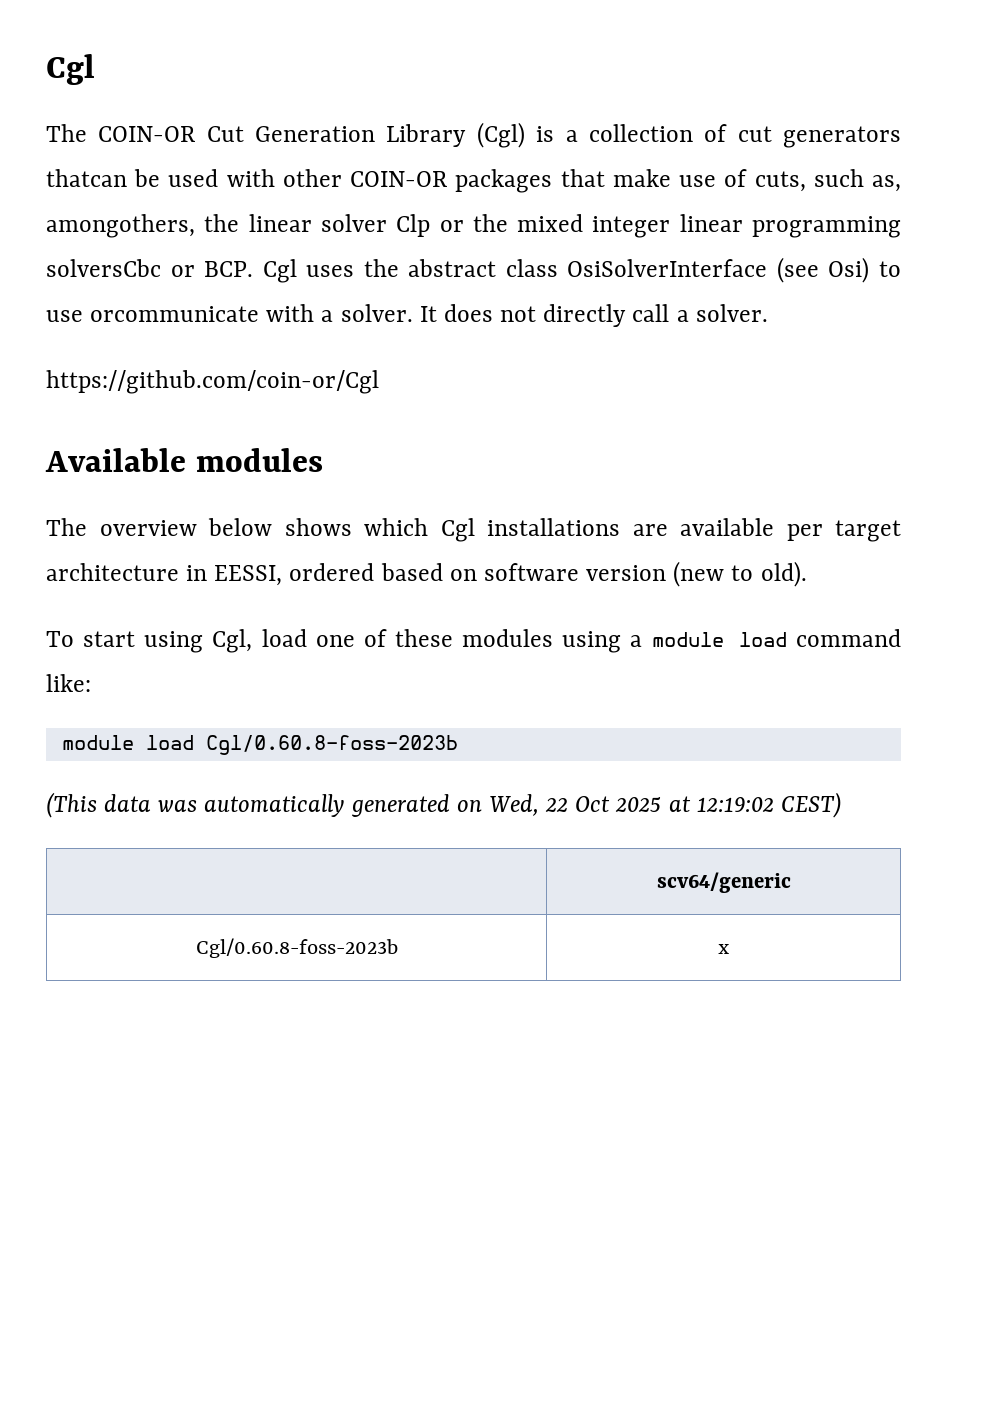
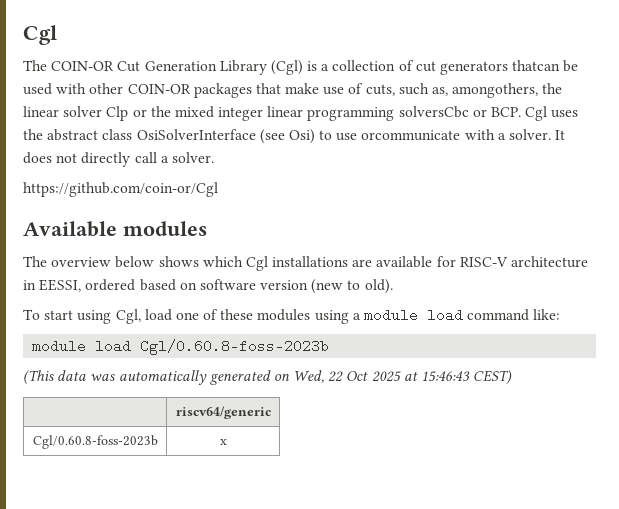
[786,520,901,542] per target -> [436,256,508,267] for RISC-V
[696,797,774,812] 12:19:02 -> [421,371,471,382] 15:46:43
[656,872,791,893] scv64/generic -> [175,406,271,419] riscv64/generic

